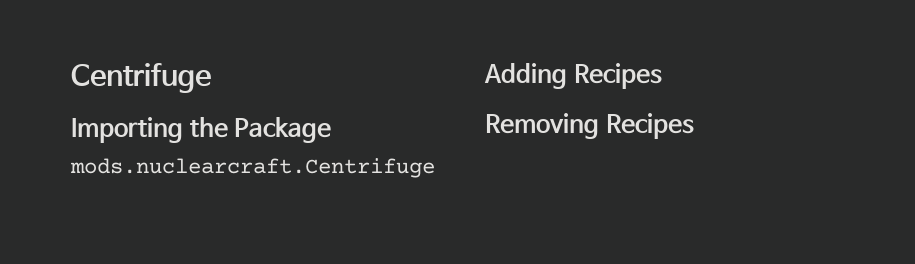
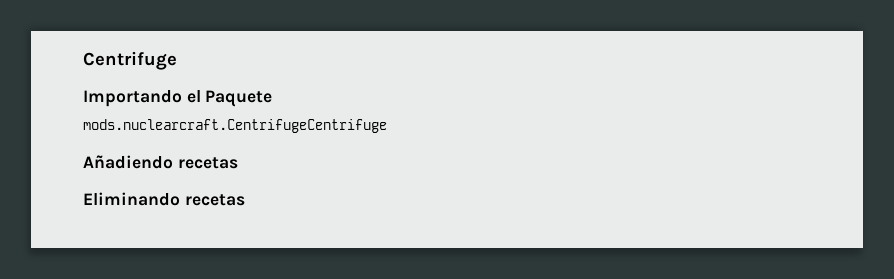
[71,117,332,143] [70,158,435,178] [484,63,662,89] [485,113,694,139] Importing the Package // mods.nuclearcraft.Centrifuge // Adding Recipes // Removing Recipes -> [83,90,273,107] [83,119,387,133] [83,155,238,169] [83,192,245,206] Importando el Paquete // mods.nuclearcraft.CentrifugeCentrifuge // Añadiendo recetas // Eliminando recetas

